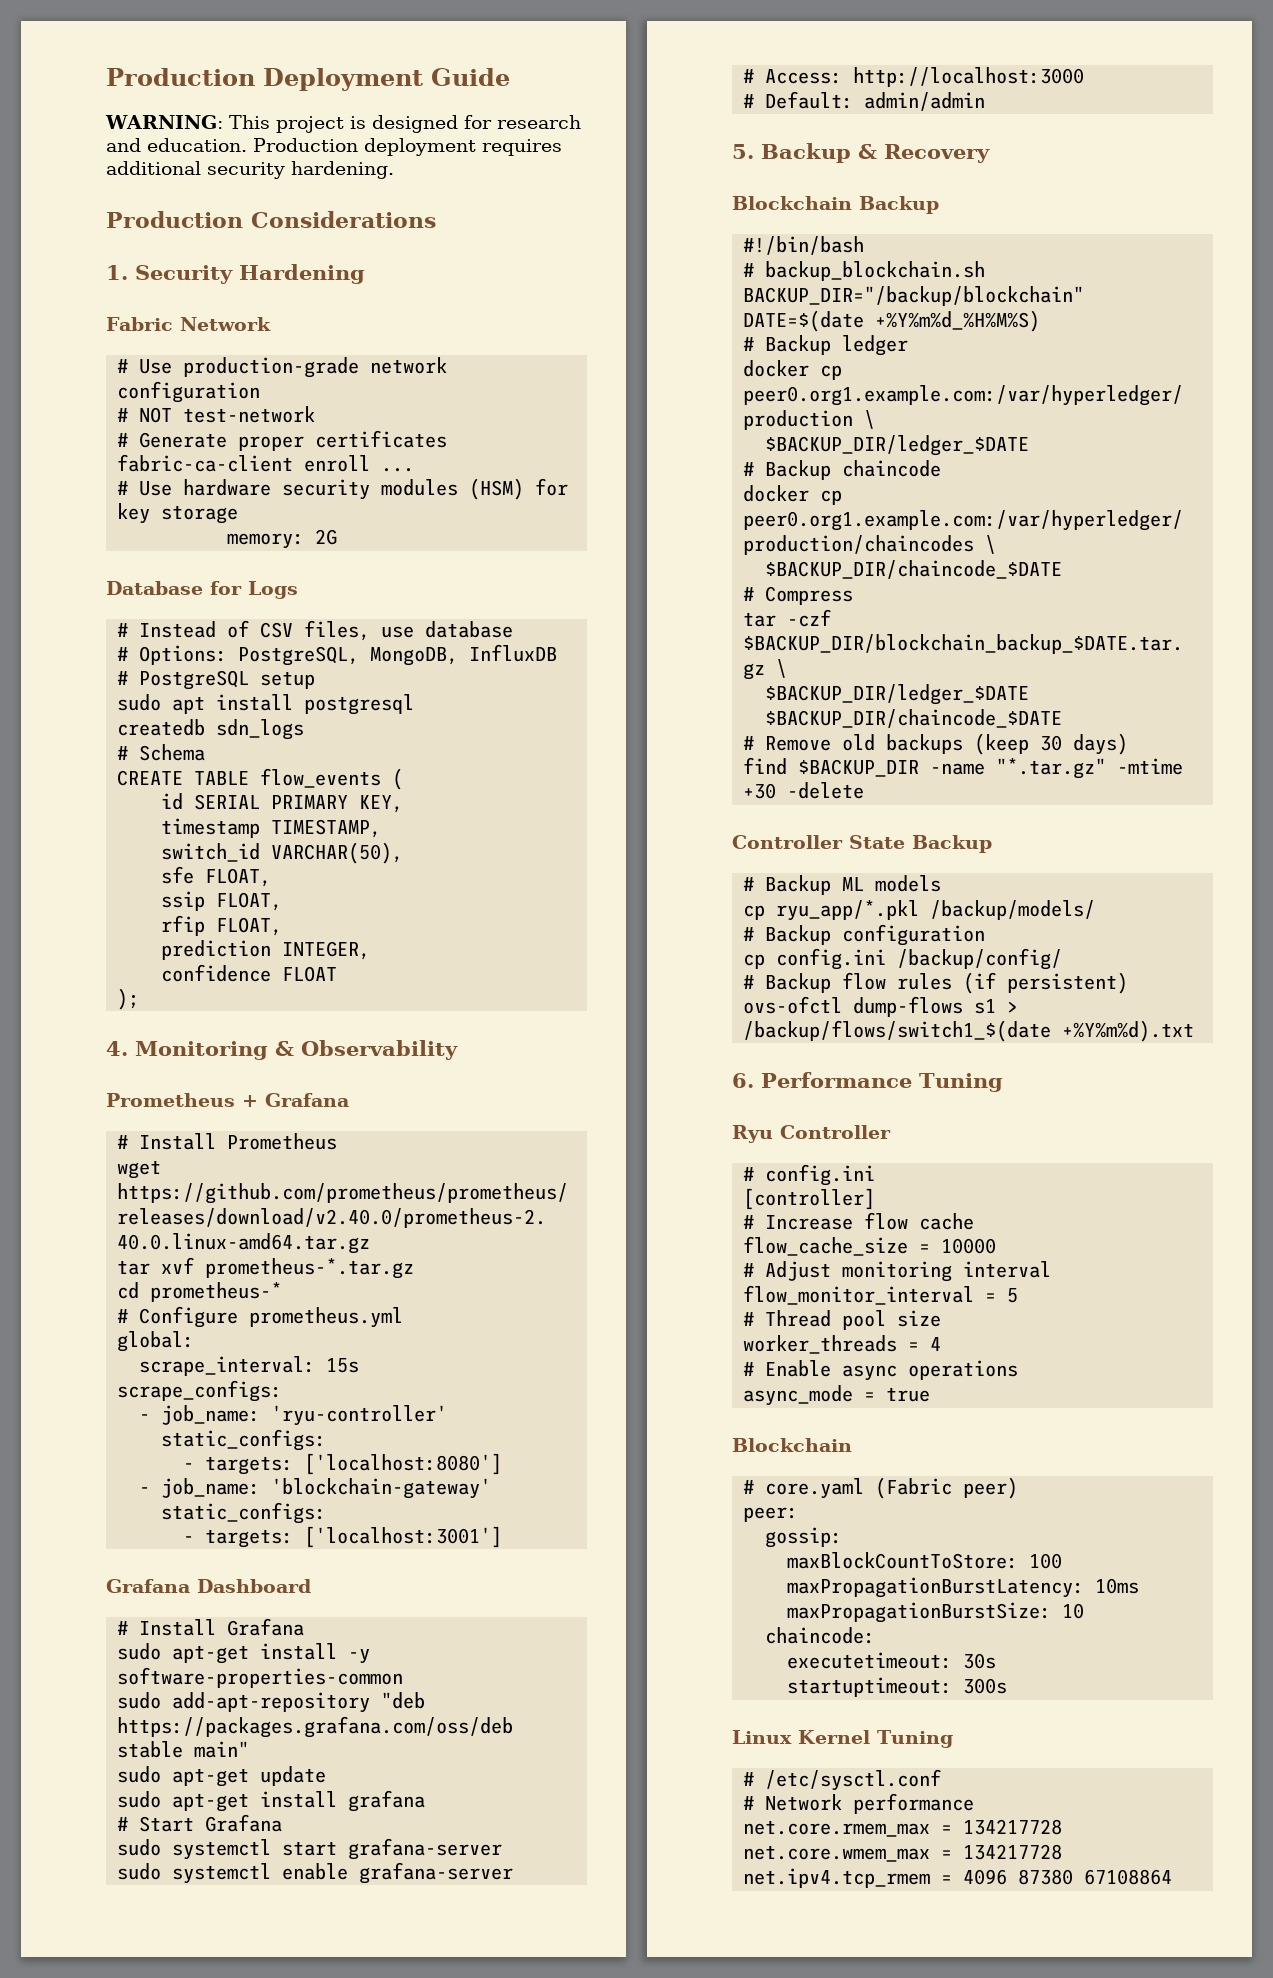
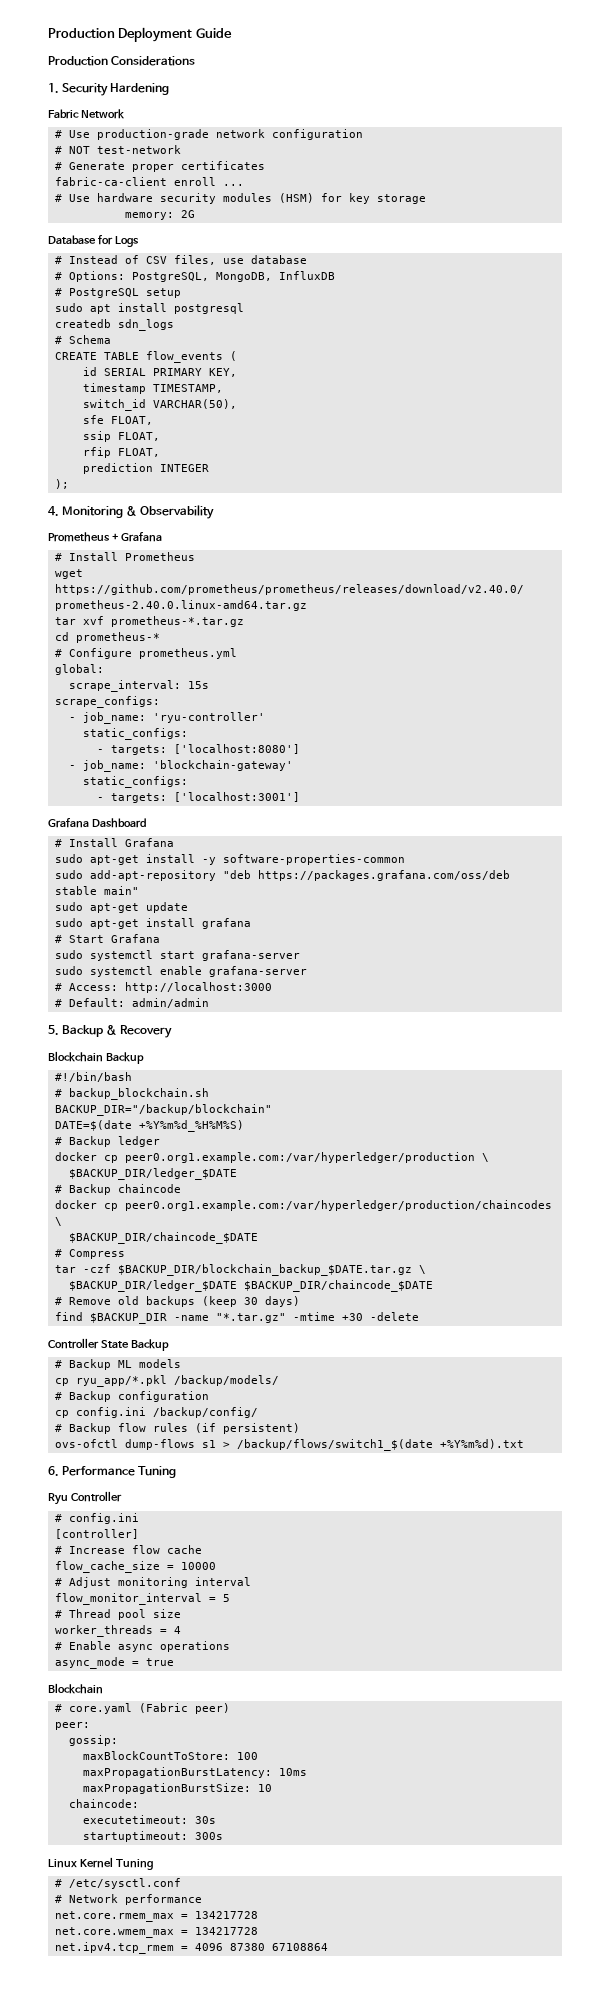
[105,115,581,133] [106,138,562,156] [106,161,394,179] // WARNING: This project is designed for research and education. Production deployment requires additional security hardening. -> (232, 33) none
[282,941,371,960] [161,964,338,982] INTEGER, // confidence FLOAT -> [159,464,209,472] INTEGER

